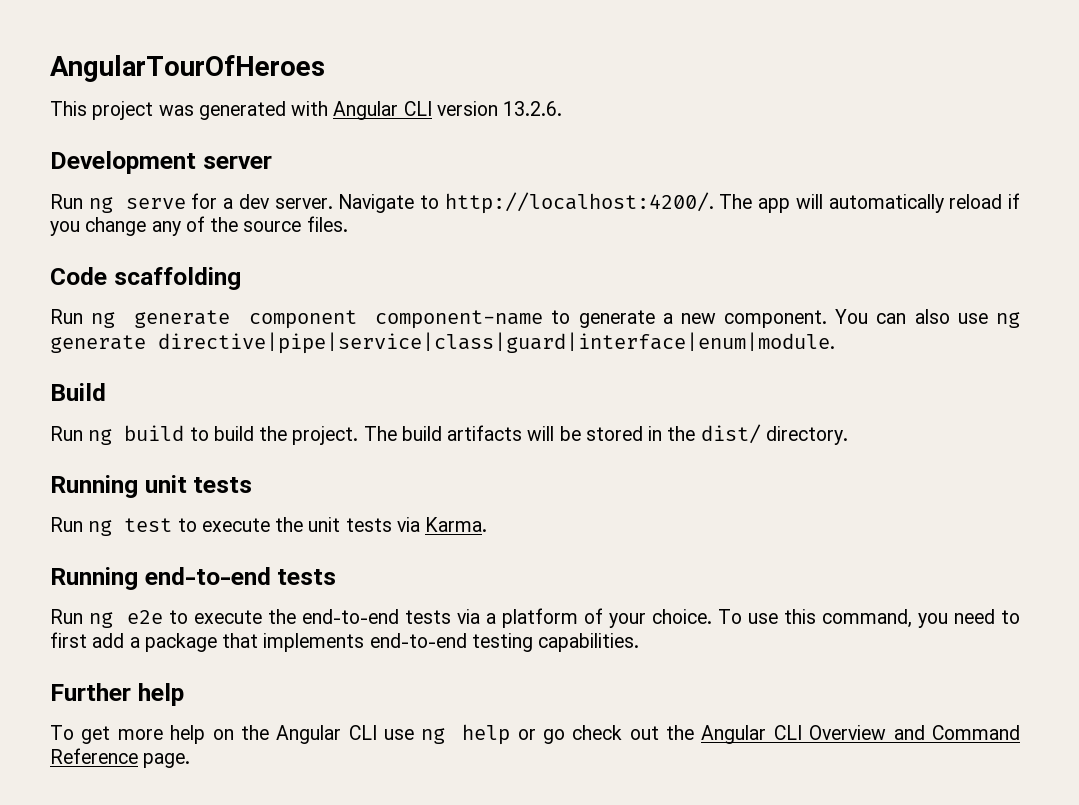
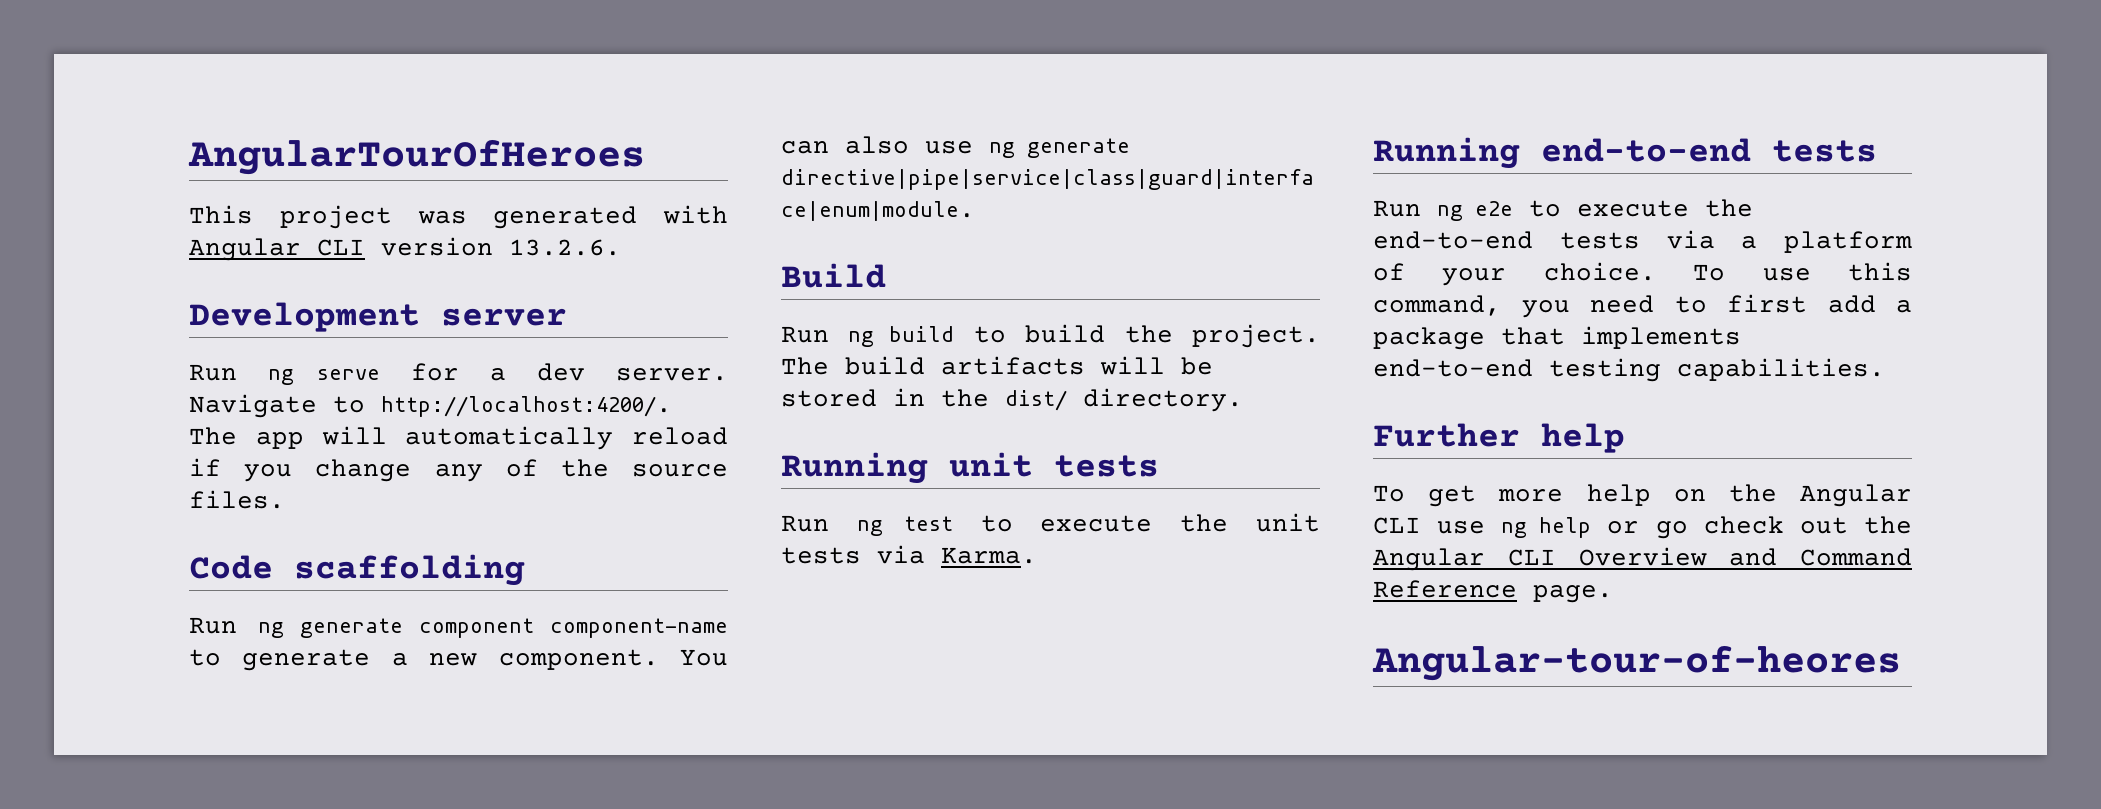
(191, 760) none -> [1372,645,1901,681] // Angular-tour-of-heores

